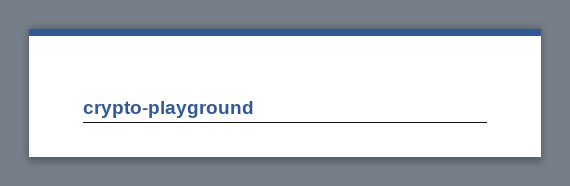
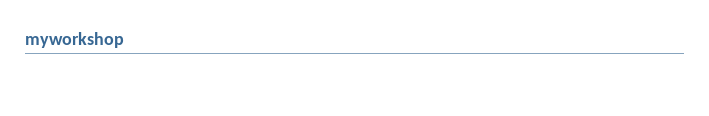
[83,101,254,118] crypto-playground -> [25,32,124,48] myworkshop

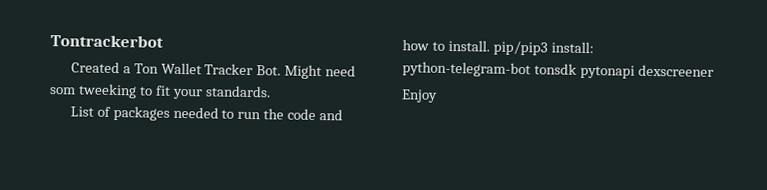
[25,32,124,48] myworkshop -> [50,34,164,48] [70,61,357,80] [49,83,271,100] [69,105,344,121] [402,39,594,56] [402,61,714,79] [401,89,438,103] Tontrackerbot // Created a Ton Wallet Tracker Bot. Might need som tweeking to fit your standards. // List of packages needed to run the code and how to install. pip/pip3 install: python-telegram-bot tonsdk pytonapi dexscreener // Enjoy

